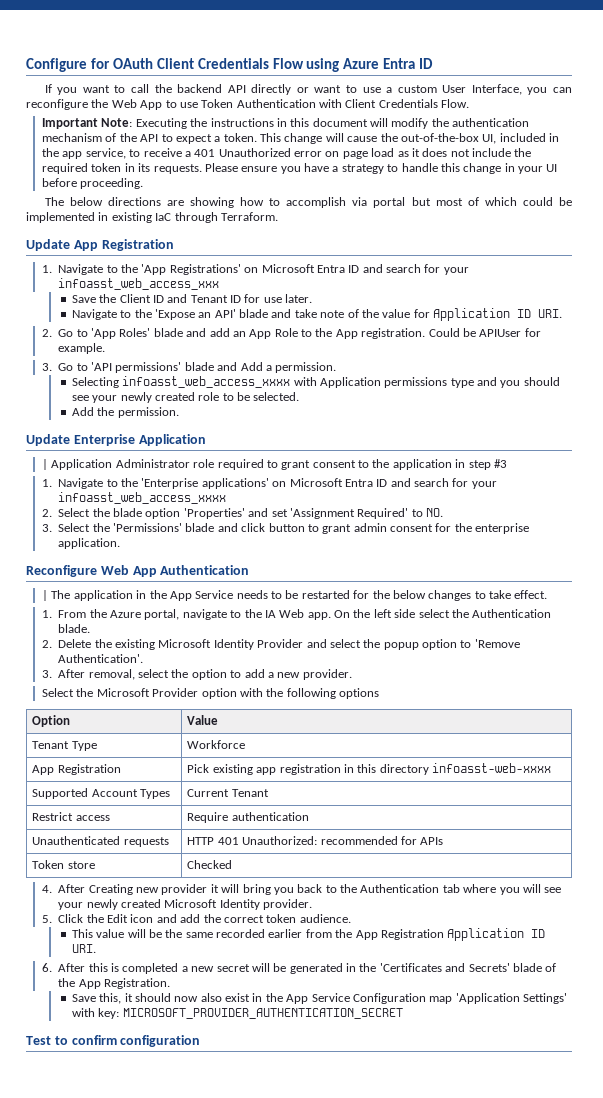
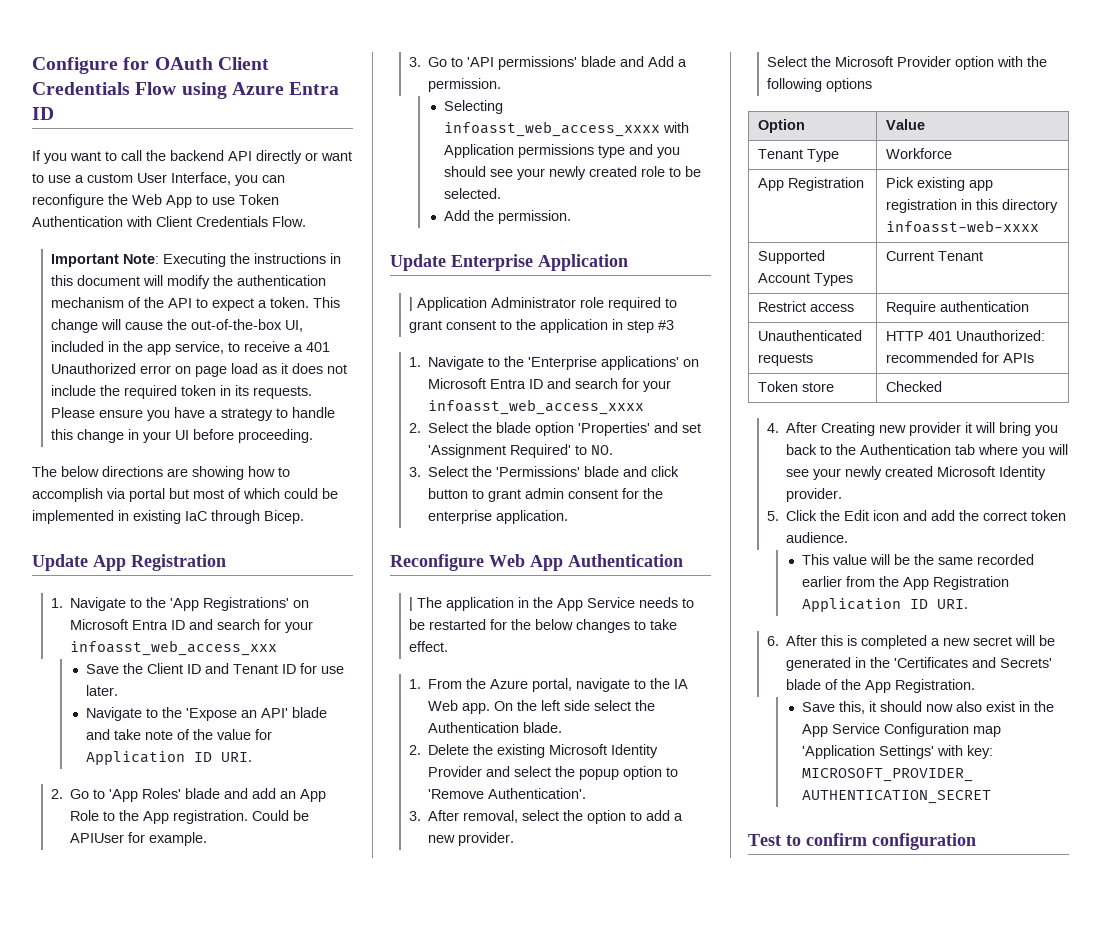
[220,212,278,221] Terraform. -> [264,510,304,524] Bicep.

